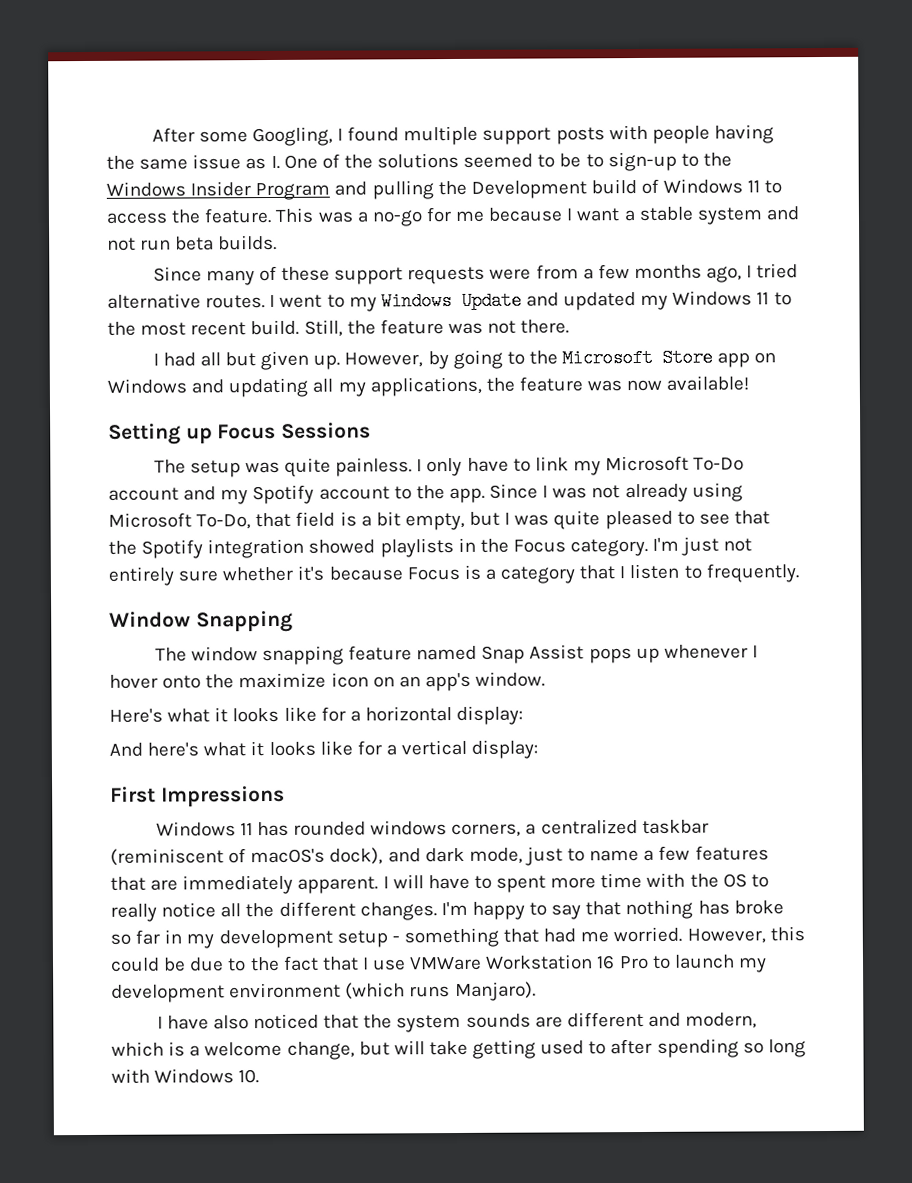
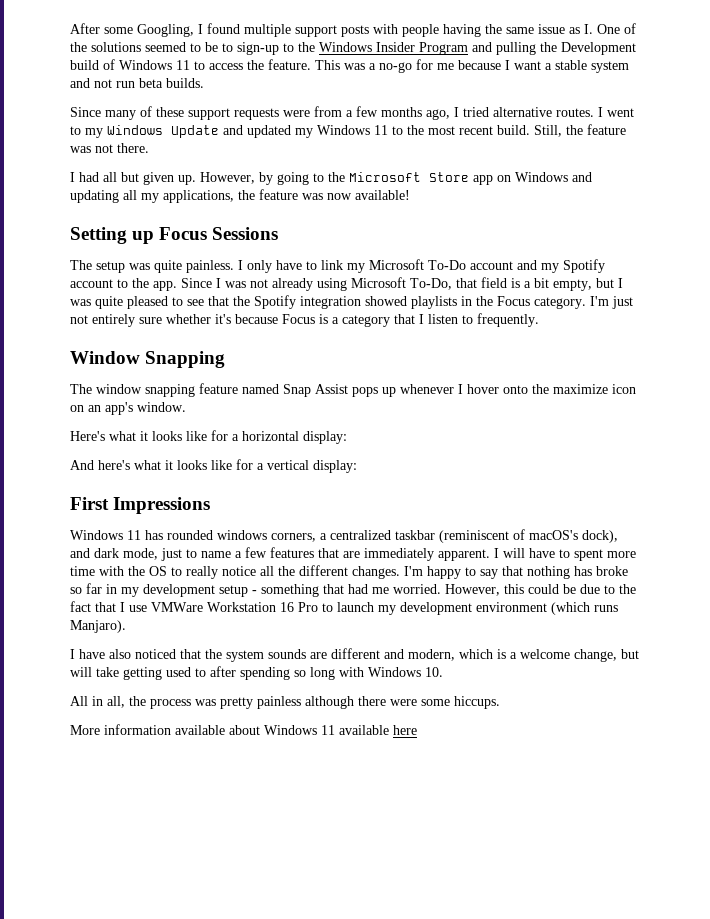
(260, 1076) none -> [70,696,500,709] [70,724,417,735] // All in all, the process was pretty painless although there were some hiccups. // More information available about Windows 11 available here

